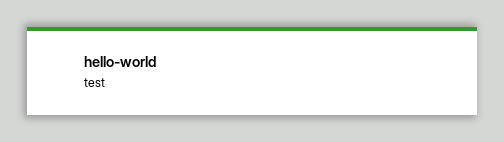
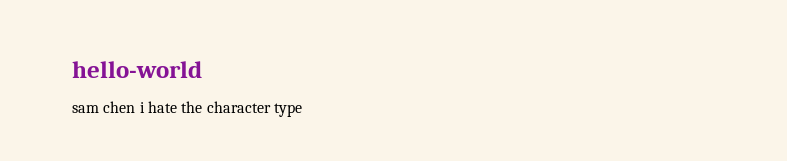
[84,78,105,87] test -> [72,101,302,117] sam chen i hate the character type

